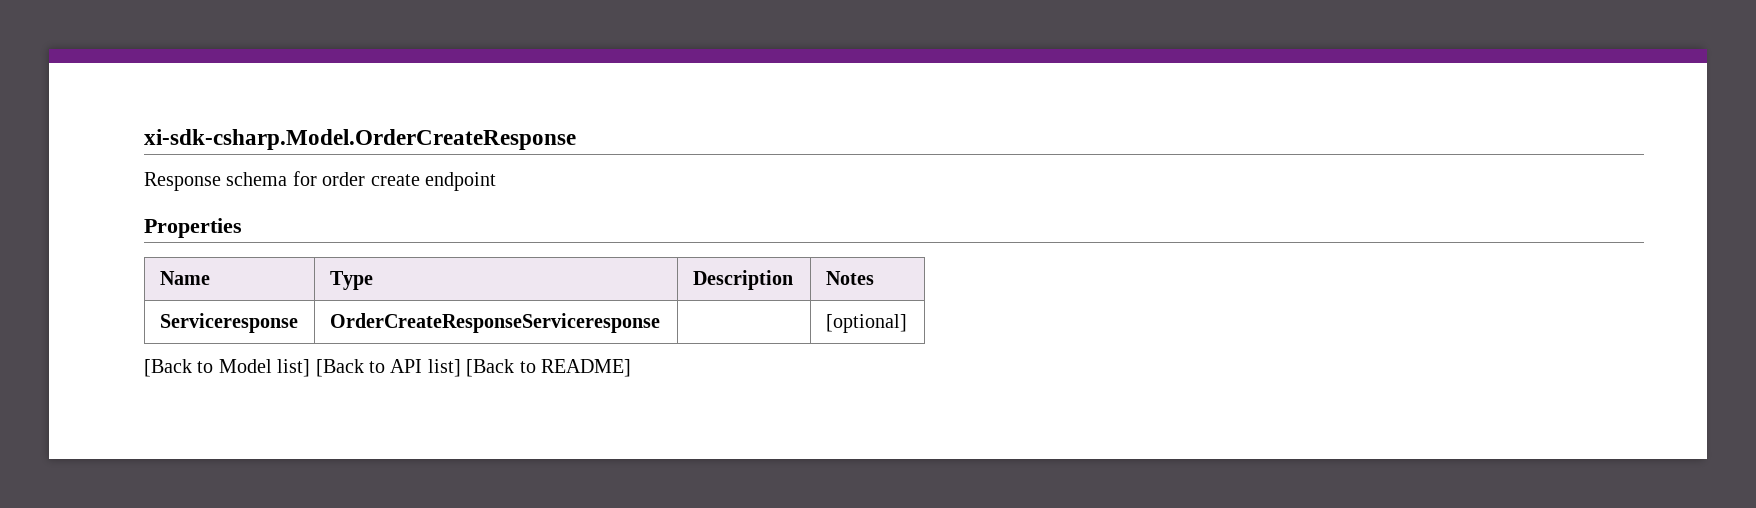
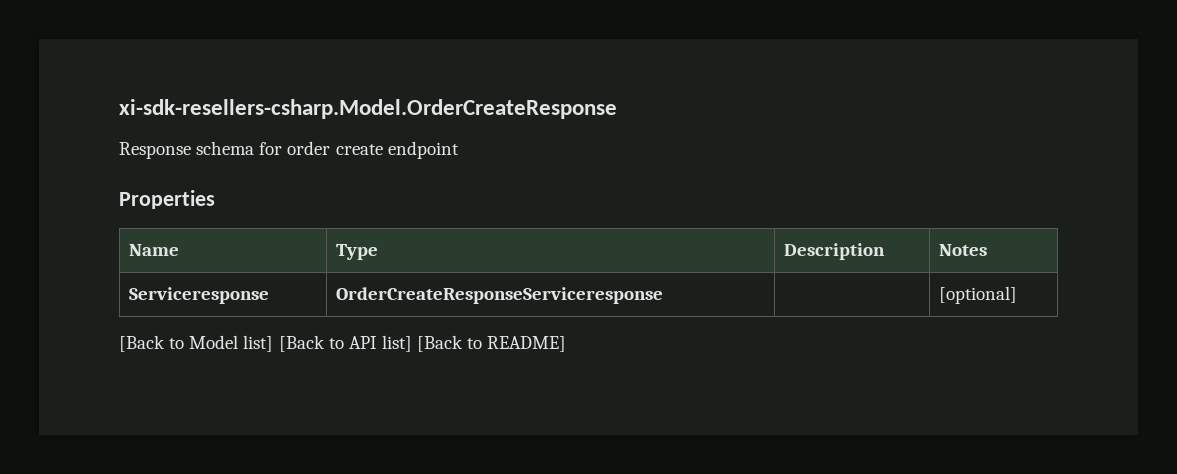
[144,129,576,150] xi-sdk-csharp.Model.OrderCreateResponse -> [119,99,617,119] xi-sdk-resellers-csharp.Model.OrderCreateResponse

